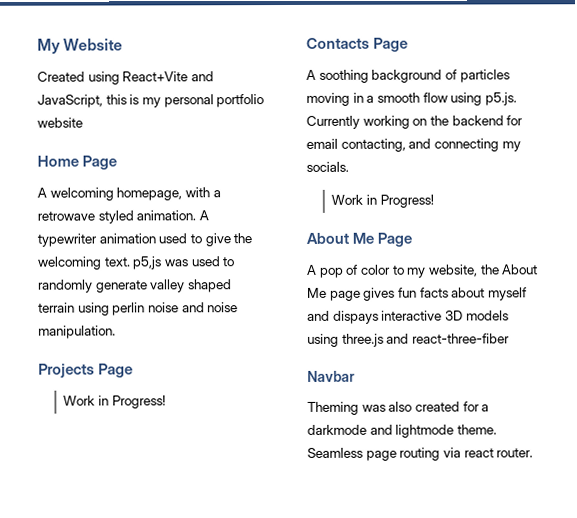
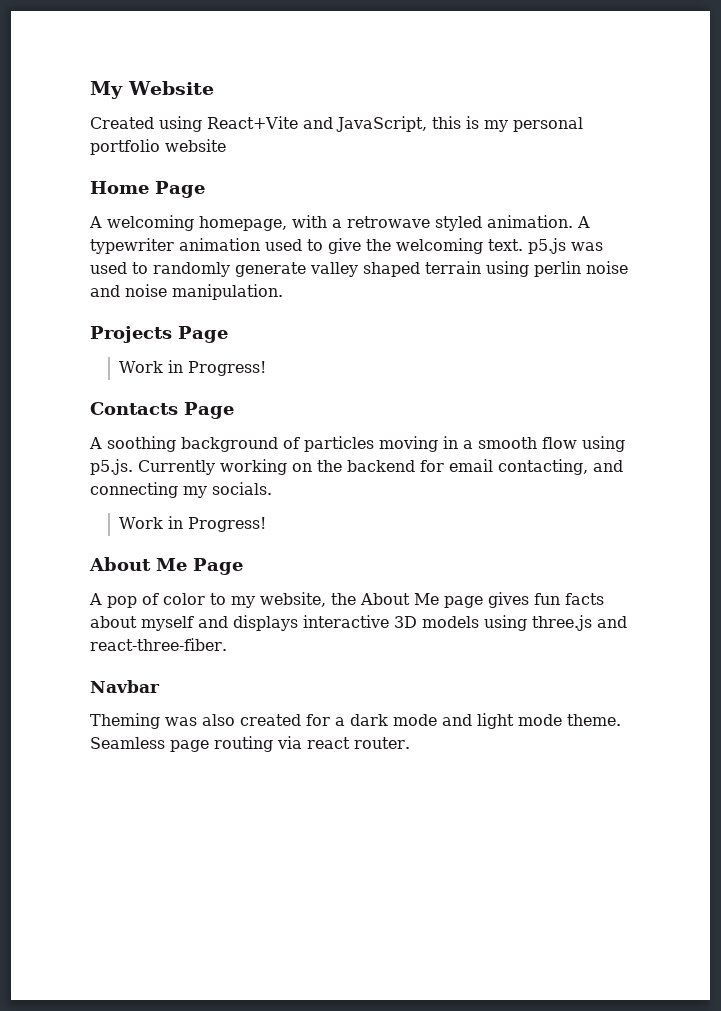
[132,256,163,270] p5,js -> [528,238,566,254] p5.js
[332,310,379,324] dispays -> [233,615,298,631] displays
[411,333,510,344] react-three-fiber -> [90,638,227,651] react-three-fiber.
[307,424,455,438] darkmode and lightmode -> [350,713,562,729] dark mode and light mode

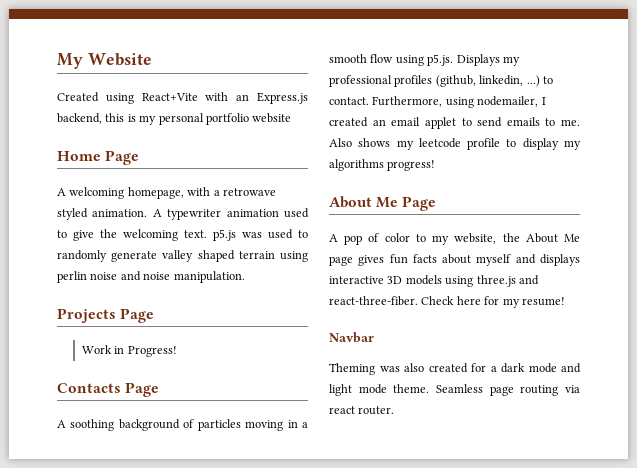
[303,116,427,132] and JavaScript, -> [205,92,308,104] [57,113,102,124] with an Express.js backend,
[138,459,623,475] [90,482,272,498] [118,516,266,532] Currently working on the backend for email contacting, and connecting my socials. // Work in Progress! -> [456,54,520,66] [329,75,553,87] [329,96,546,108] [329,117,580,129] [329,138,581,150] [329,159,436,171] Displays my professional profiles (github, linkedin, ...) to contact. Furthermore, using nodemailer, I created an email applet to send emails to me. Also shows my leetcode profile to display my algorithms progress!
(227, 644) none -> [421,296,565,308] Check here for my resume!

